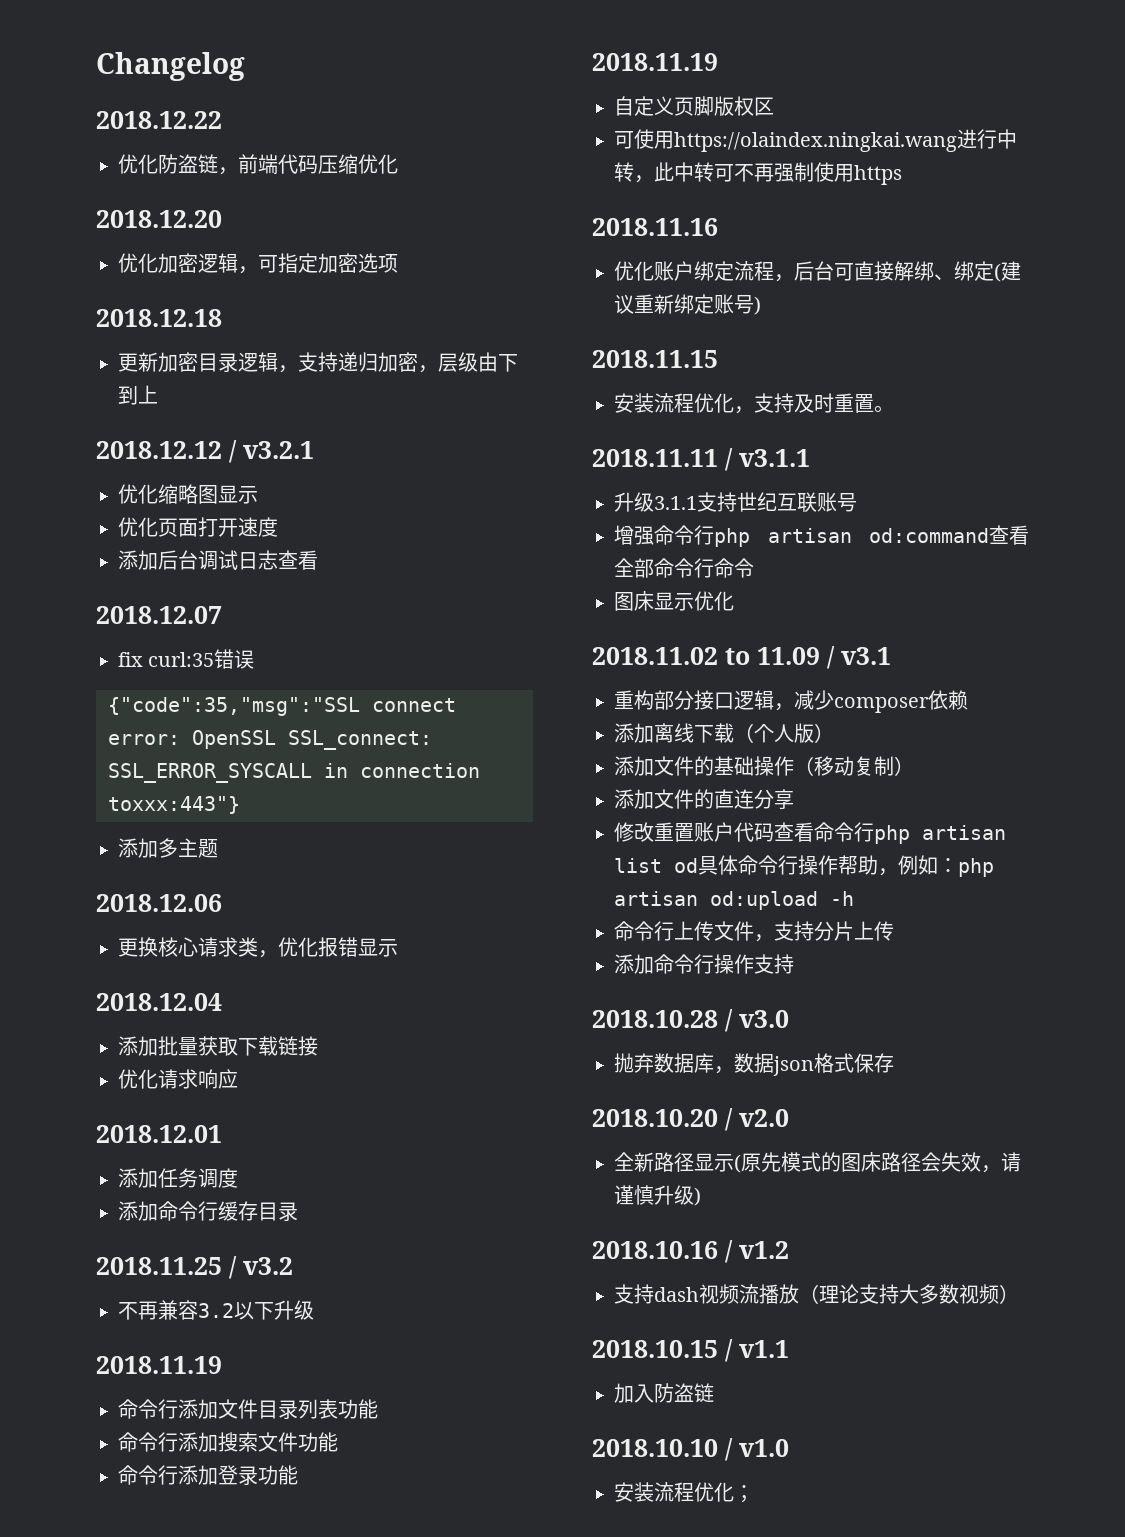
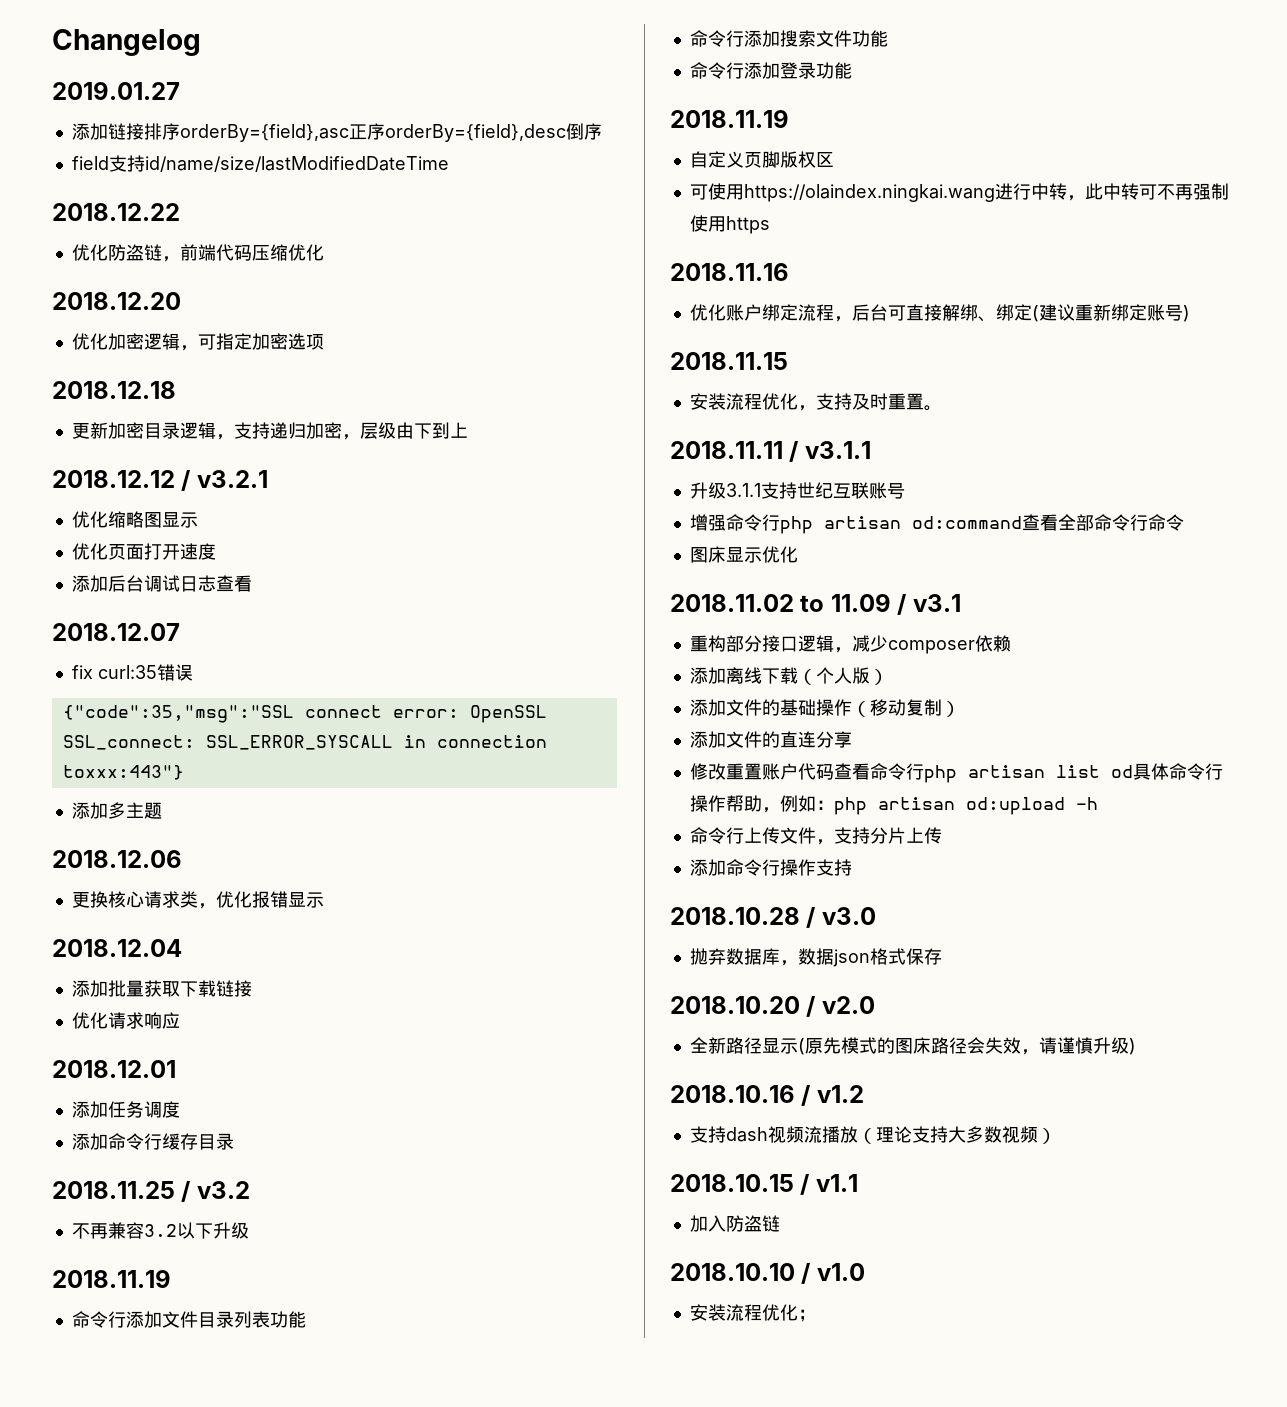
(245, 66) none -> [52,81,180,100] [71,123,602,142] [71,155,449,172] // 2019.01.27 // 添加链接排序orderBy={field},asc正序orderBy={field},desc倒序 // field支持id/name/size/lastModifiedDateTime

